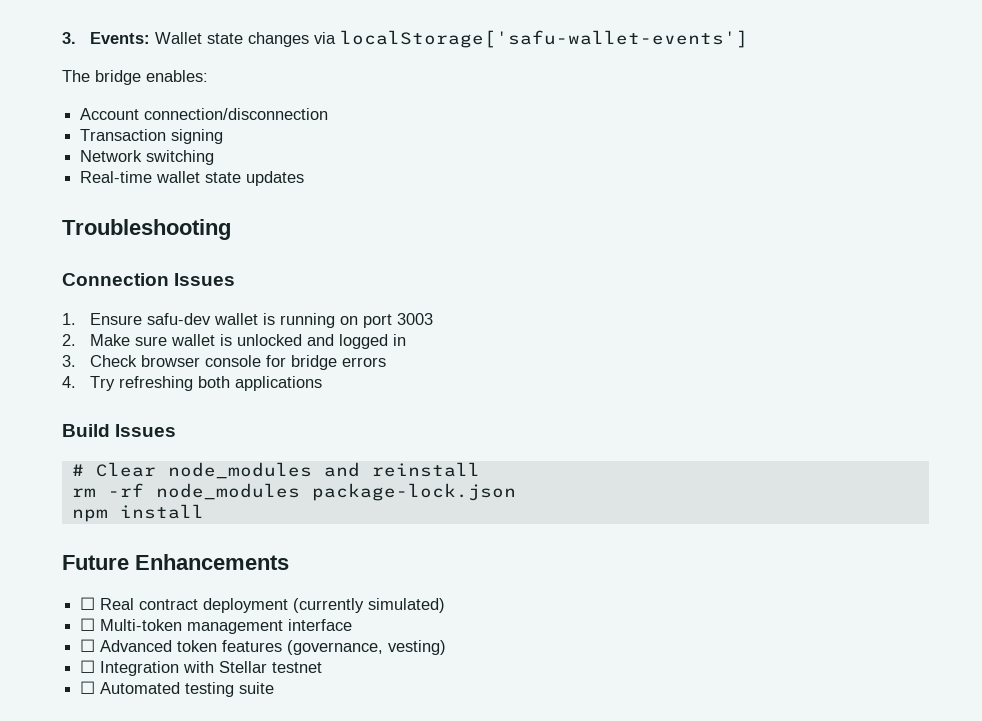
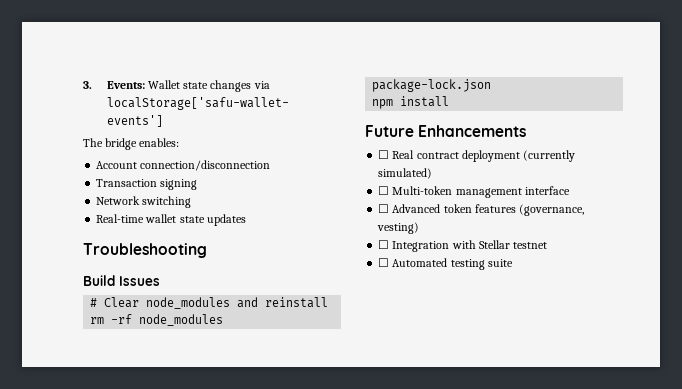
[62,273,236,286] [62,313,433,328] [62,334,406,349] [62,355,386,370] [62,376,322,391] // Connection Issues // 1. Ensure safu-dev wallet is running on port 3003 // 2. Make sure wallet is unlocked and logged in // 3. Check browser console for bridge errors // 4. Try refreshing both applications -> (207, 250) none

